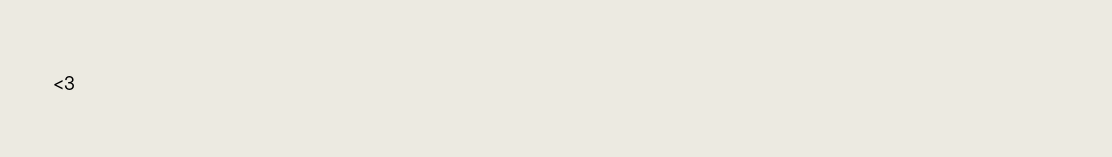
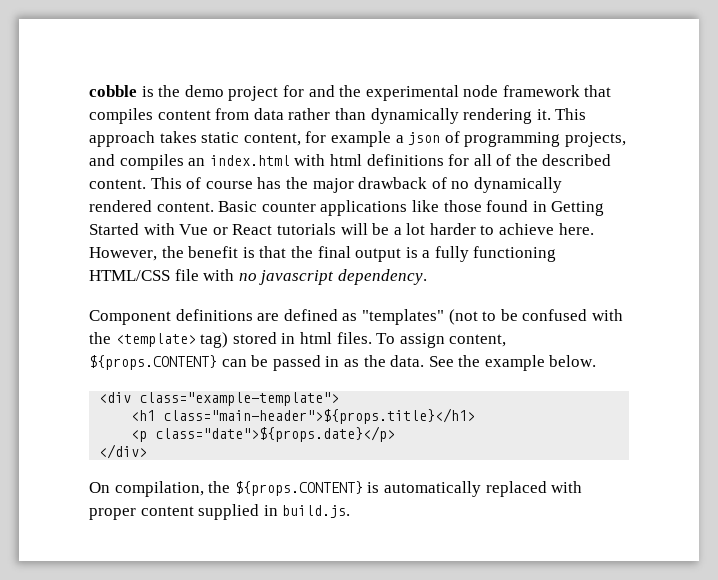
[53,76,75,90] <3 -> [89,85,612,101] [89,108,587,124] [89,131,626,147] [89,154,612,170] [89,177,562,193] [89,200,605,216] [89,223,594,235] [89,246,557,262] [89,269,427,285] [89,309,623,325] [89,332,507,348] [89,355,597,371] [99,392,340,406] [131,408,476,424] [131,426,396,442] [99,444,148,459] [89,481,583,497] [89,504,351,520] cobble is the demo project for and the experimental node framework that compiles content from data rather than dynamically rendering it. This approach takes static content, for example a json of programming projects, and compiles an index.html with html definitions for all of the described content. This of course has the major drawback of no dynamically rendered content. Basic counter applications like those found in Getting Started with Vue or React tutorials will be a lot harder to achieve here. However, the benefit is that the final output is a fully functioning HTML/CSS file with no javascript dependency. // Component definitions are defined as "templates" (not to be confused with the <template> tag) stored in html files. To assign content, ${props.CONTENT} can be passed in as the data. See the example below. // <div class="example-template"> // <h1 class="main-header">${props.title}</h1> // <p class="date">${props.date}</p> // </div> // On compilation, the ${props.CONTENT} is automatically replaced with proper content supplied in build.js.

